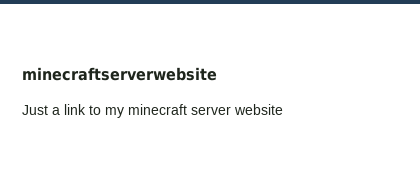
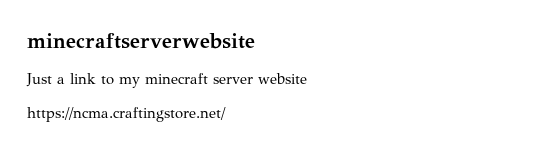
(283, 109) none -> [27,107,226,122] // https://ncma.craftingstore.net/

